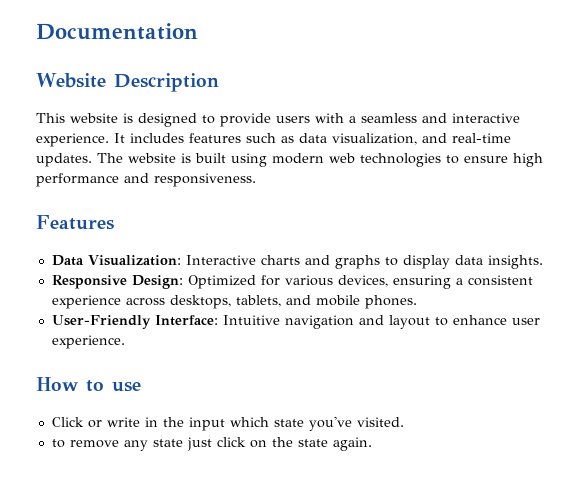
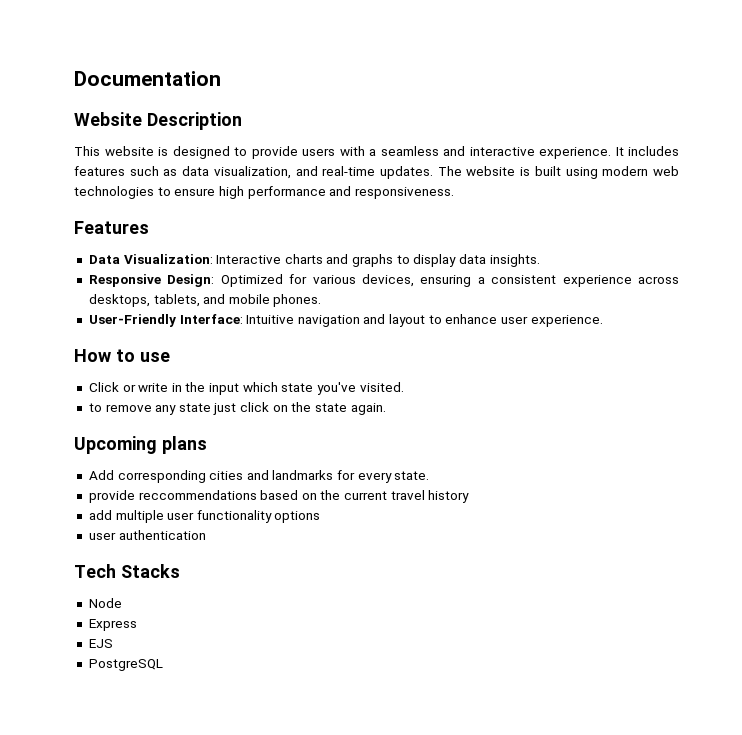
(372, 444) none -> [74,436,207,454] [88,470,430,483] [88,490,470,503] [88,510,321,523] [88,530,206,540] [74,564,180,578] [88,598,122,608] [88,619,137,631] [88,639,113,648] [88,659,163,671] // Upcoming plans // Add corresponding cities and landmarks for every state. // provide reccommendations based on the current travel history // add multiple user functionality options // user authentication // Tech Stacks // Node // Express // EJS // PostgreSQL

